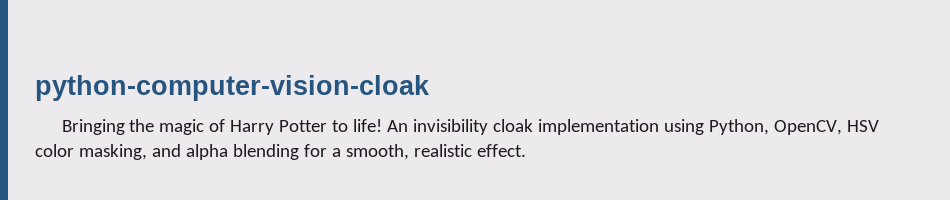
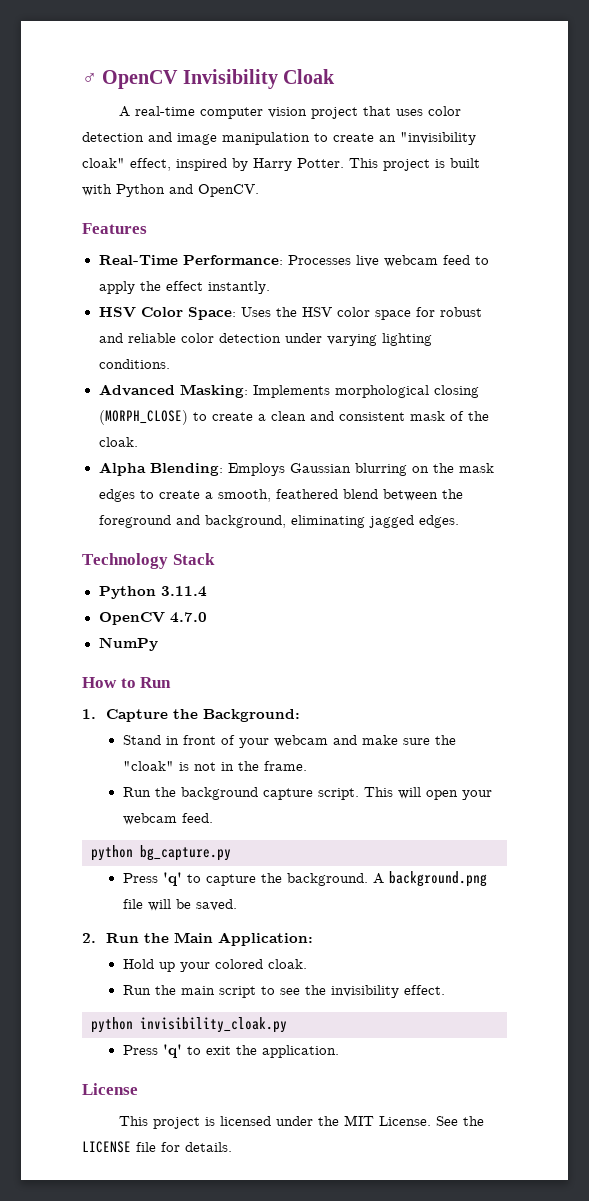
[35,75,430,101] [61,119,880,135] [35,144,526,160] python-computer-vision-cloak // Bringing the magic of Harry Potter to life! An invisibility cloak implementation using Python, OpenCV, HSV color masking, and alpha blending for a smooth, realistic effect. -> [82,69,336,89] [119,106,462,119] [82,132,476,145] [82,158,480,171] [82,184,259,197] [82,223,147,234] [98,255,489,267] [98,281,270,294] [98,307,482,320] [98,333,432,346] [98,359,170,369] [98,384,479,398] [98,410,489,425] [98,437,138,447] [98,462,494,476] [98,489,463,502] [98,515,459,528] [82,553,215,569] [98,586,207,599] [98,612,207,625] [98,637,158,651] [82,677,172,688] [82,709,301,722] [122,735,456,748] [122,761,307,771] [122,787,492,800] [122,813,213,825] [91,845,231,861] [122,871,487,887] [122,899,237,911] [82,932,314,946] [122,959,307,972] [122,985,445,998] [91,1017,287,1033] [122,1044,339,1058] [82,1083,138,1095] [119,1115,485,1129] [82,1141,232,1153] ♂ OpenCV Invisibility Cloak // A real-time computer vision project that uses color detection and image manipulation to create an "invisibility cloak" effect, inspired by Harry Potter. This project is built with Python and OpenCV. // Features // Real-Time Performance: Processes live webcam feed to apply the effect instantly. // HSV Color Space: Uses the HSV color space for robust and reliable color detection under varying lighting conditions. // Advanced Masking: Implements morphological closing (MORPH_CLOSE) to create a clean and consistent mask of the cloak. // Alpha Blending: Employs Gaussian blurring on the mask edges to create a smooth, feathered blend between the foreground and background, eliminating jagged edges. // Technology Stack // Python 3.11.4 // OpenCV 4.7.0 // NumPy // How to Run // 1. Capture the Background: // Stand in front of your webcam and make sure the "cloak" is not in the frame. // Run the background capture script. This will open your webcam feed. // python bg_capture.py // Press 'q' to capture the background. A background.png file will be saved. // 2. Run the Main Application: // Hold up your colored cloak. // Run the main script to see the invisibility effect. // python invisibility_cloak.py // Press 'q' to exit the application. // License // This project is licensed under the MIT License. See the LICENSE file for details.

